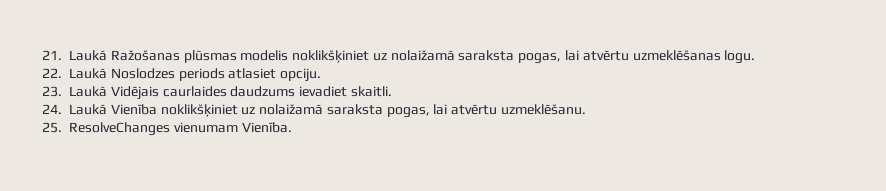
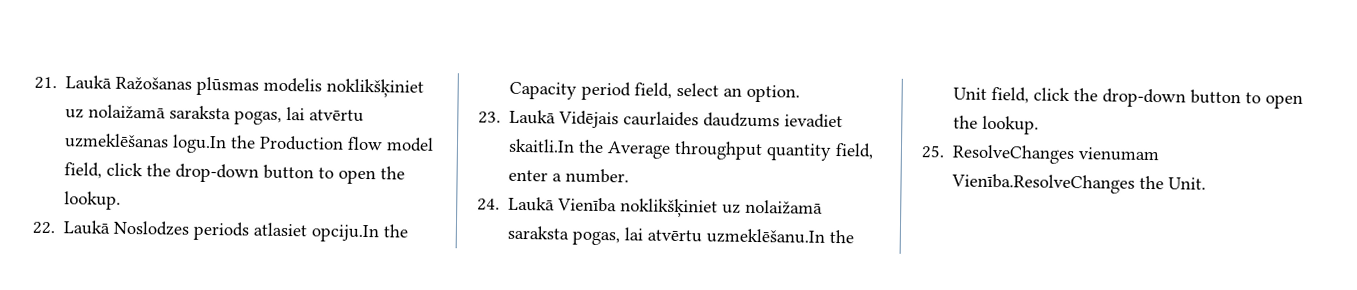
[724,50,756,64] logu. -> [172,134,435,154] [64,162,406,185] [64,191,122,210] logu.In the Production flow model field, click the drop-down button to open the lookup.
[280,68,322,82] opciju. -> [311,224,409,243] [509,81,801,103] opciju.In the Capacity period field, select an option.
[350,86,392,97] skaitli. -> [508,138,875,161] [508,168,630,184] skaitli.In the Average throughput quantity field, enter a number.
[501,104,587,115] uzmeklēšanu. -> [706,228,855,244] [953,86,1304,109] [953,115,1040,135] uzmeklēšanu.In the Unit field, click the drop-down button to open the lookup.
[241,122,292,133] Vienība. -> [951,173,1207,194] Vienība.ResolveChanges the Unit.

